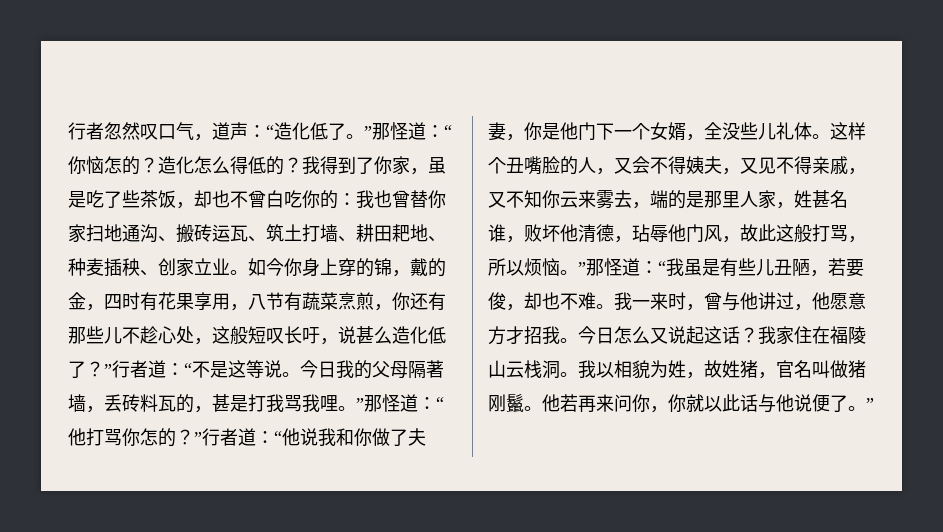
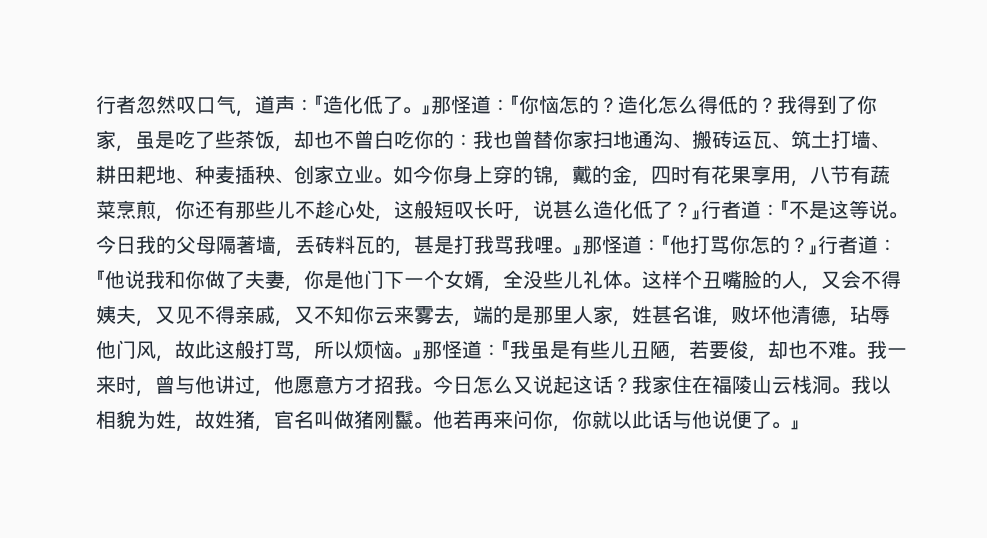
[266,125,274,138] “ -> [314,95,323,112] 『
[364,122,452,140] ”那怪道：“ -> [422,95,519,115] 』那怪道：『
[104,360,192,378] ”行者道：“ -> [692,200,789,220] 』行者道：『
[356,394,444,412] ”那怪道：“ -> [573,235,670,255] 』那怪道：『
[194,428,282,446] ”行者道：“ -> [809,235,897,255] [96,270,105,287] 』行者道：『
[578,258,666,276] ”那怪道：“ -> [413,340,510,360] 』那怪道：『
[866,398,874,410] ” -> [791,420,800,430] 』

